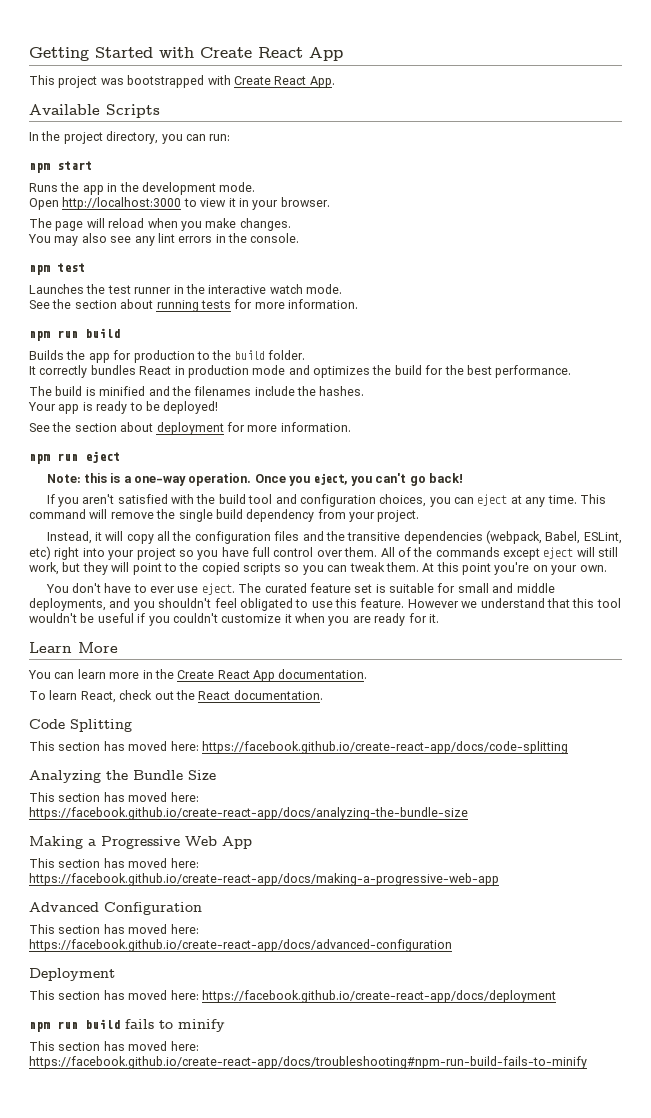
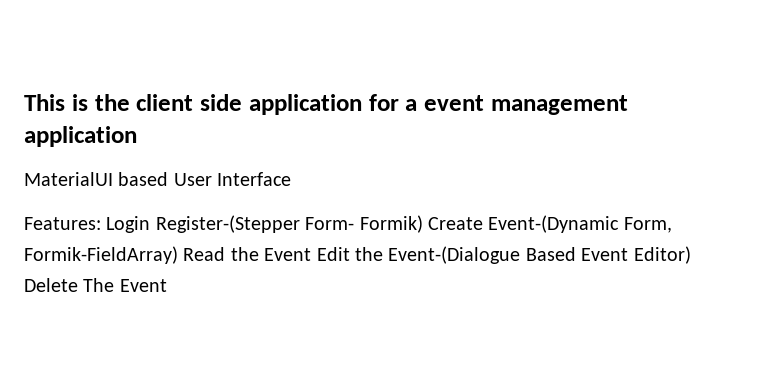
[29,47,343,61] [29,75,335,88] [29,104,160,118] [29,131,231,144] [29,161,92,173] [29,182,256,195] [29,197,330,210] [29,218,291,231] [28,233,300,246] [29,263,85,275] [29,284,342,294] [29,299,358,312] [29,328,120,341] [29,350,305,363] [29,365,572,378] [29,386,365,396] [28,401,219,414] [29,422,351,435] [29,451,120,464] [46,473,463,486] [46,494,606,507] [29,509,420,522] [46,530,622,544] [29,546,619,560] [29,562,607,575] [45,583,555,595] [29,598,621,611] [29,613,439,626] [29,642,118,653] [28,669,368,682] [29,690,323,703] [29,719,132,732] [29,741,568,754] [29,770,216,783] [29,792,199,802] [29,807,468,820] [29,836,252,849] [29,858,199,868] [29,873,499,886] [29,902,202,915] [29,924,199,934] [29,939,452,952] [29,968,115,981] [29,990,556,1003] [29,1019,225,1032] [29,1041,199,1051] [29,1056,587,1069] Getting Started with Create React App // This project was bootstrapped with Create React App. // Available Scripts // In the project directory, you can run: // npm start // Runs the app in the development mode. // Open http://localhost:3000 to view it in your browser. // The page will reload when you make changes. // You may also see any lint errors in the console. // npm test // Launches the test runner in the interactive watch mode. // See the section about running tests for more information. // npm run build // Builds the app for production to the build folder. // It correctly bundles React in production mode and optimizes the build for the best performance. // The build is minified and the filenames include the hashes. // Your app is ready to be deployed! // See the section about deployment for more information. // npm run eject // Note: this is a one-way operation. Once you eject, you can't go back! // If you aren't satisfied with the build tool and configuration choices, you can eject at any time. This command will remove the single build dependency from your project. // Instead, it will copy all the configuration files and the transitive dependencies (webpack, Babel, ESLint, etc) right into your project so you have full control over them. All of the commands except eject will still work, but they will point to the copied scripts so you can tweak them. At this point you're on your own. // You don't have to ever use eject. The curated feature set is suitable for small and middle deployments, and you shouldn't feel obligated to use this feature. However we understand that this tool wouldn't be useful if you couldn't customize it when you are ready for it. // Learn More // You can learn more in the Create React App documentation. // To learn React, check out the React documentation. // Code Splitting // This section has moved here: https://facebook.github.io/create-react-app/docs/code-splitting // Analyzing the Bundle Size // This section has moved here: https://facebook.github.io/create-react-app/docs/analyzing-the-bundle-size // Making a Progressive Web App // This section has moved here: https://facebook.github.io/create-react-app/docs/making-a-progressive-web-app // Advanced Configuration // This section has moved here: https://facebook.github.io/create-react-app/docs/advanced-configuration // Deployment // This section has moved here: https://facebook.github.io/create-react-app/docs/deployment // npm run build fails to minify // This section has moved here: https://facebook.github.io/create-react-app/docs/troubleshooting#npm-run-build-fails-to-minify -> [24,94,628,115] [24,126,137,147] [24,172,292,186] [24,215,672,233] [24,246,691,264] [24,278,167,292] This is the client side application for a event management application // MaterialUI based User Interface // Features: Login Register-(Stepper Form- Formik) Create Event-(Dynamic Form, Formik-FieldArray) Read the Event Edit the Event-(Dialogue Based Event Editor) Delete The Event

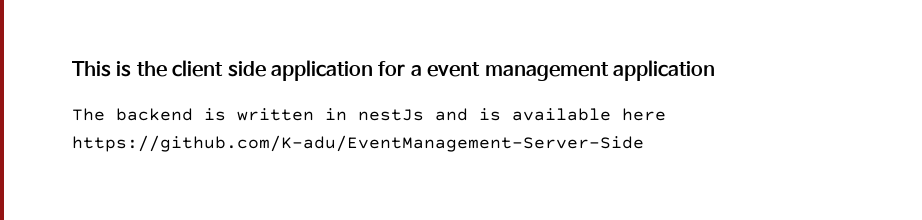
[24,172,292,186] [24,215,672,233] [24,246,691,264] [24,278,167,292] MaterialUI based User Interface // Features: Login Register-(Stepper Form- Formik) Create Event-(Dynamic Form, Formik-FieldArray) Read the Event Edit the Event-(Dialogue Based Event Editor) Delete The Event -> [72,108,666,121] [72,135,644,152] The backend is written in nestJs and is available here https://github.com/K-adu/EventManagement-Server-Side

